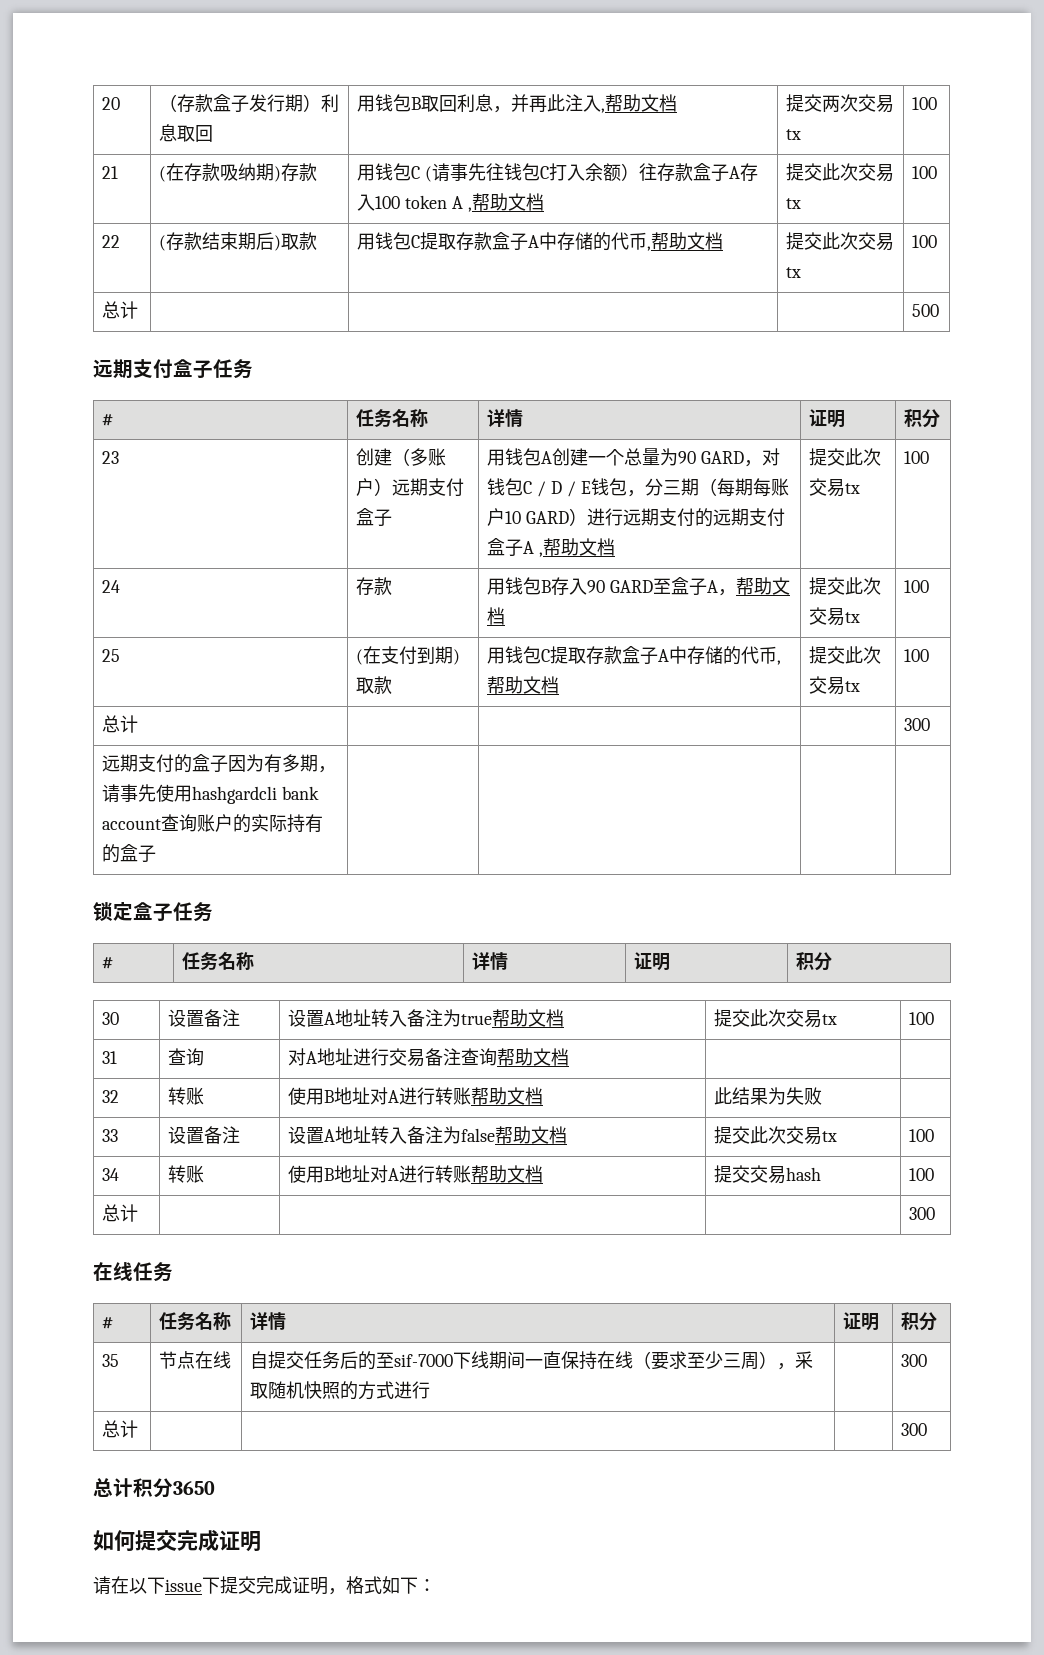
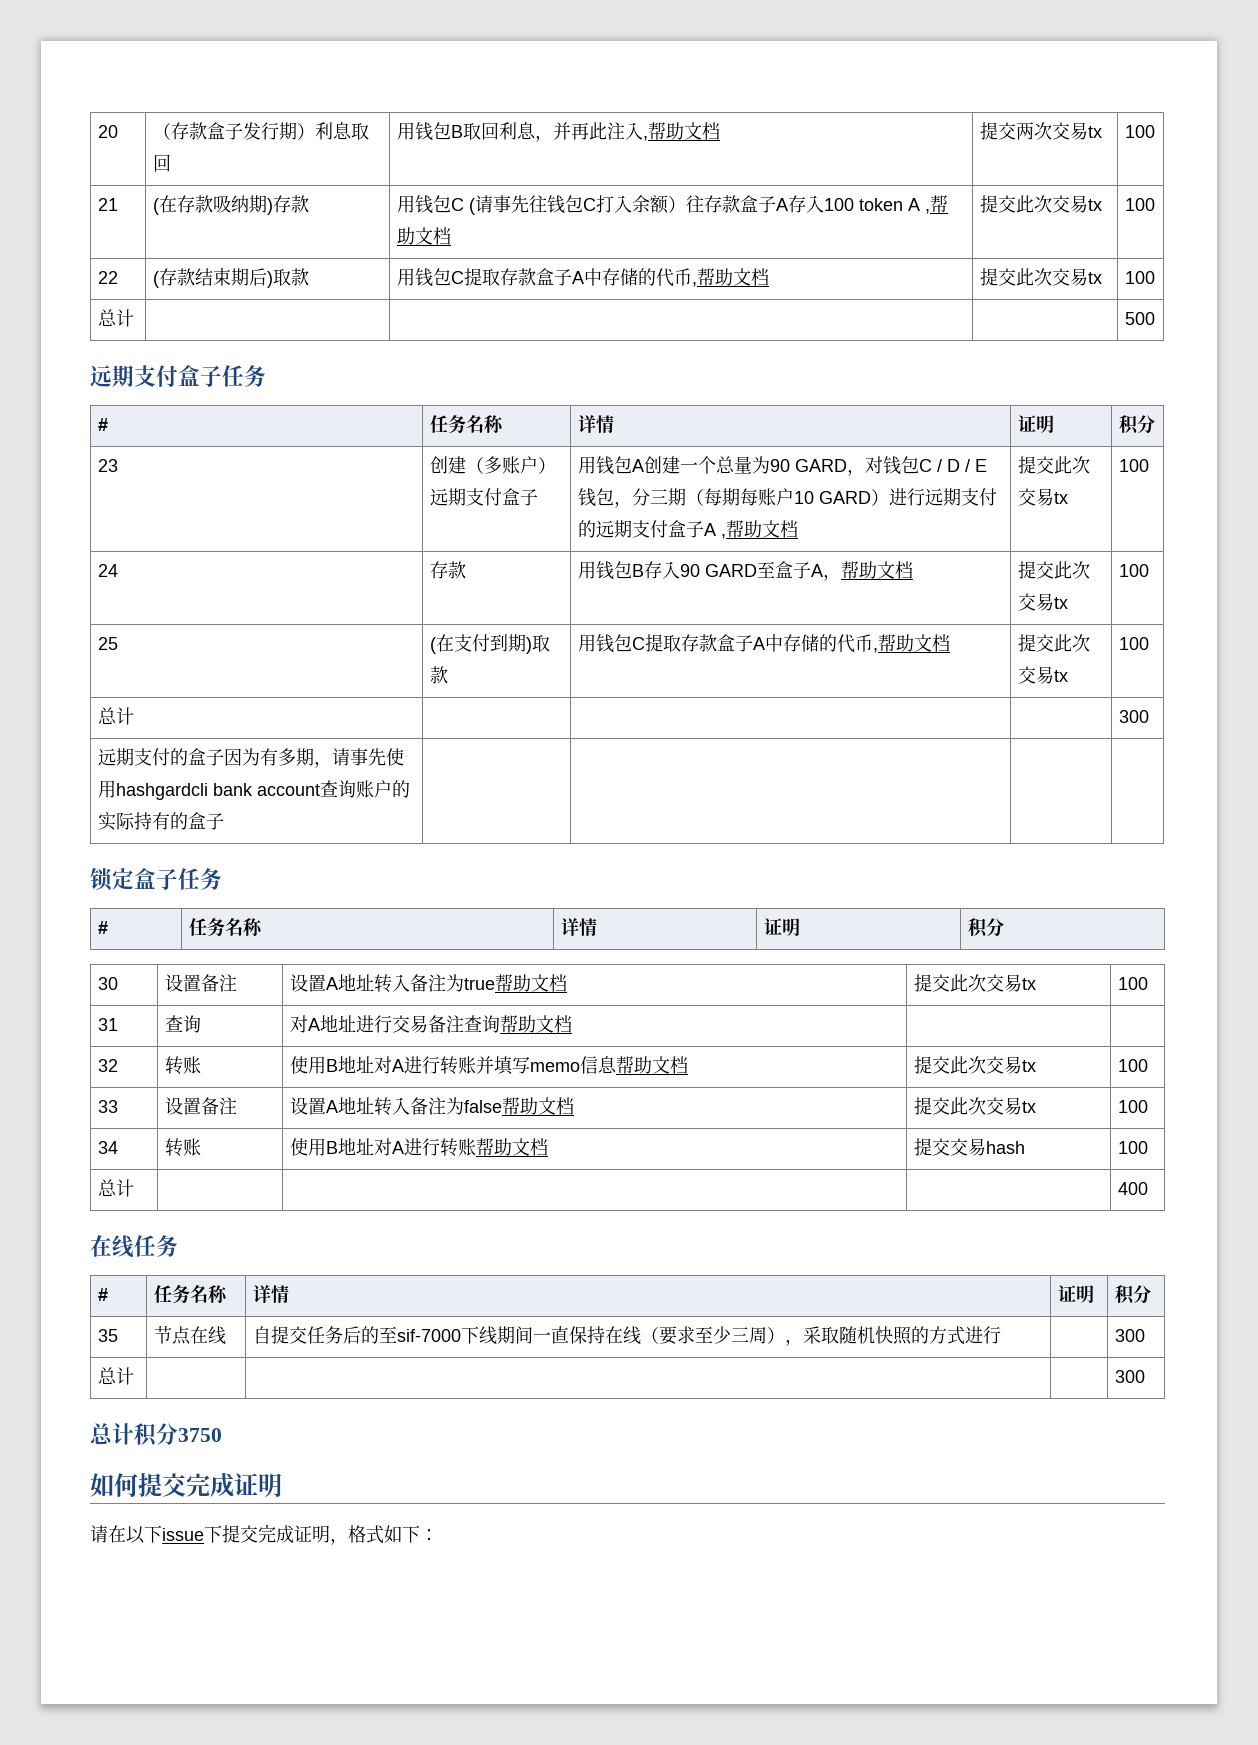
[471,1087,544,1105] [714,1087,823,1105] 帮助文档 | 此结果为失败 | -> [475,1056,688,1075] [913,1056,1036,1074] [1117,1059,1148,1072] 并填写memo信息帮助文档 | 提交此次交易tx | 100
[909,1207,936,1220] 300 -> [1117,1182,1148,1195] 400
[173,1481,215,1495] 3650 -> [178,1428,222,1442] 3750

